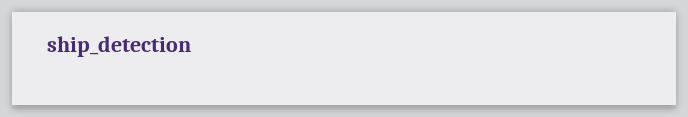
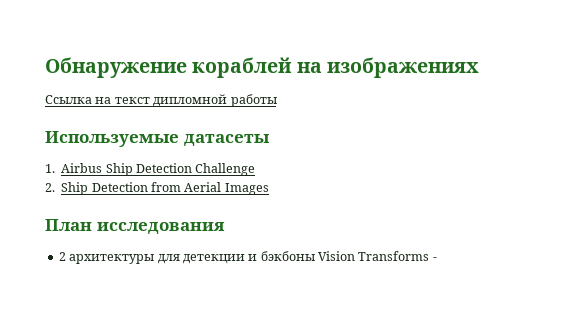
[47,36,191,57] ship_detection -> [45,57,479,78] [45,94,277,107] [45,131,270,147] [45,163,256,176] [45,182,269,195] [45,219,225,234] [58,251,437,264] Обнаружение кораблей на изображениях // Ссылка на текст дипломной работы // Используемые датасеты // 1. Airbus Ship Detection Challenge // 2. Ship Detection from Aerial Images // План исследования // 2 архитектуры для детекции и бэкбоны Vision Transforms -

